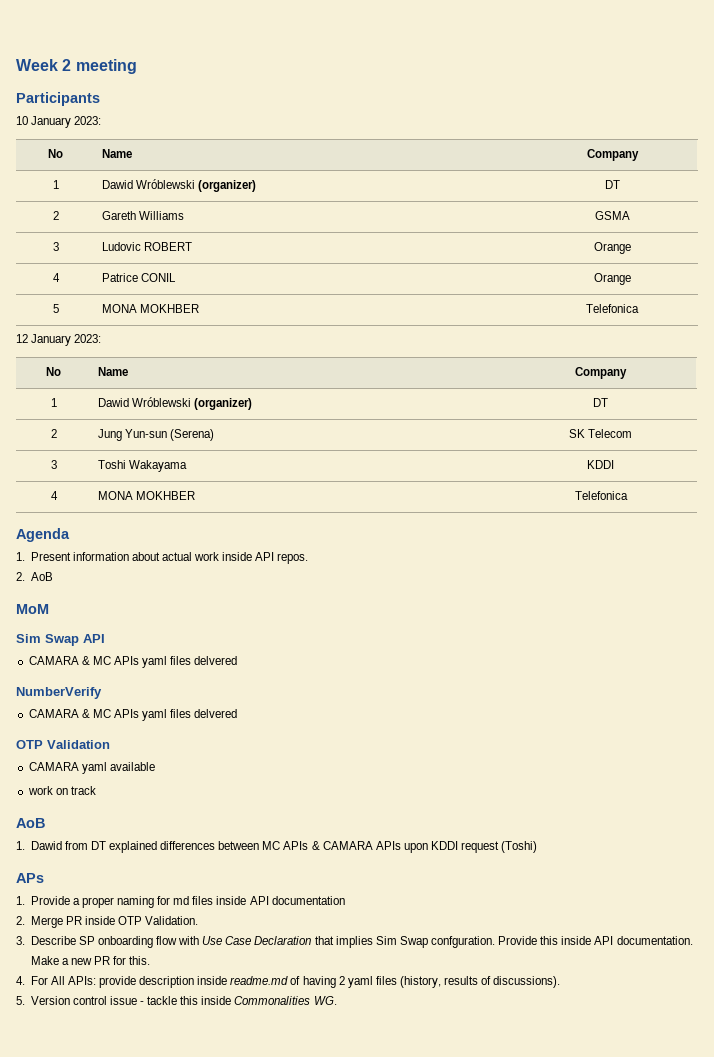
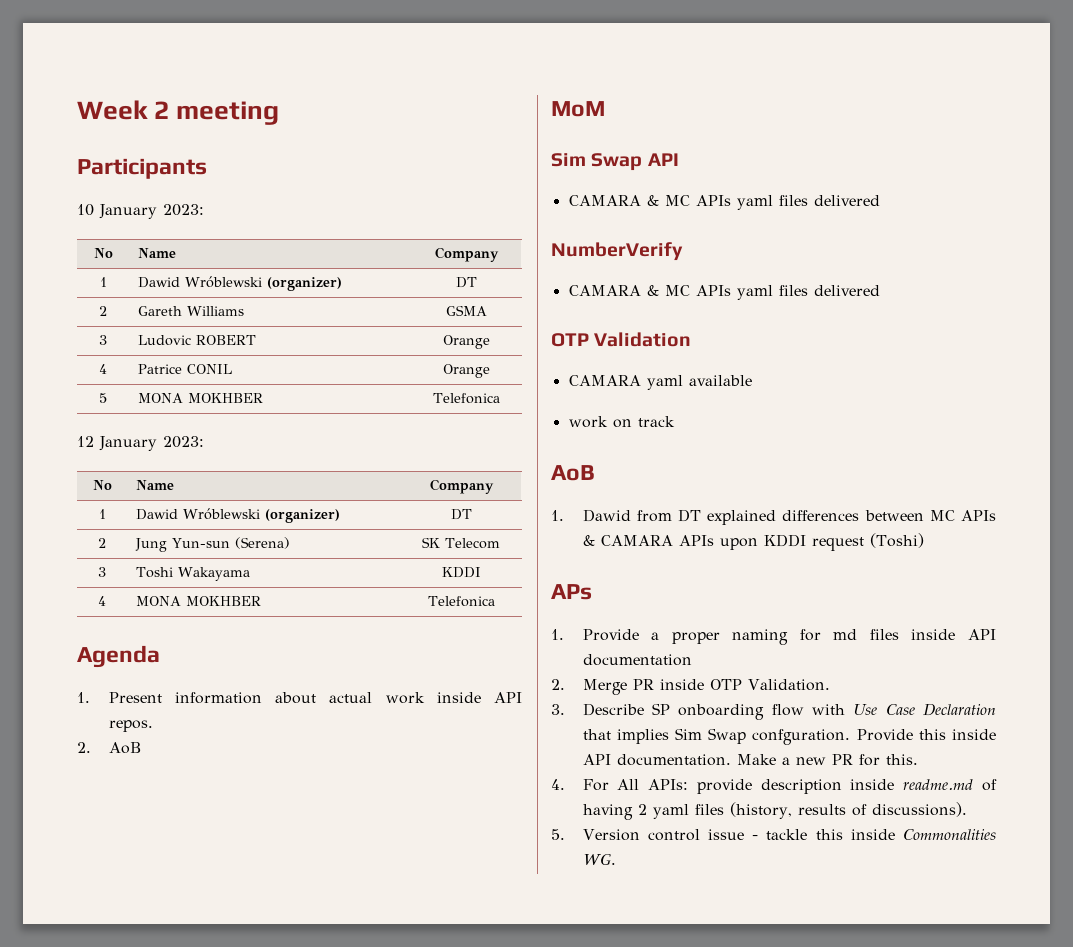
[194,656,238,665] delvered -> [813,195,880,206] delivered
[194,709,238,718] delvered -> [813,285,880,296] delivered

